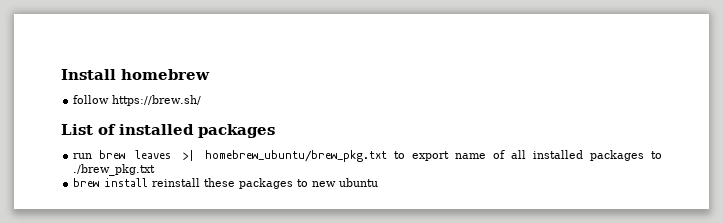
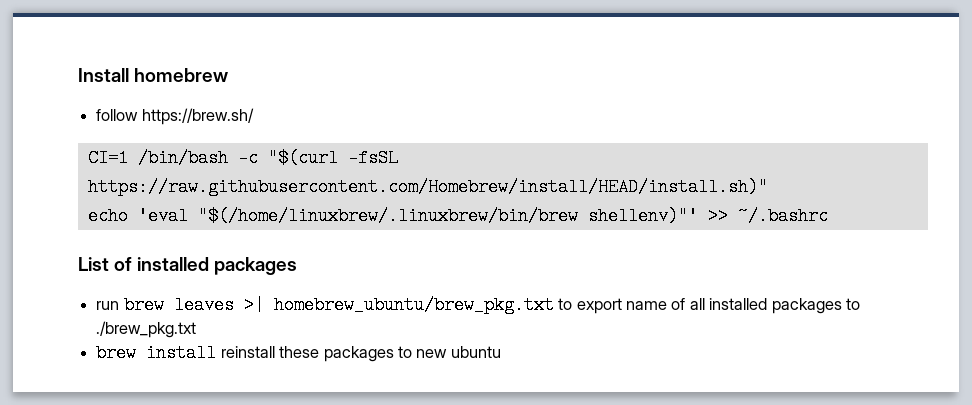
(202, 100) none -> [87,149,398,167] [87,178,768,196] [87,207,828,225] // CI=1 /bin/bash -c "$(curl -fsSL https://raw.githubusercontent.com/Homebrew/install/HEAD/install.sh)" // echo 'eval "$(/home/linuxbrew/.linuxbrew/bin/brew shellenv)"' >> ~/.bashrc

